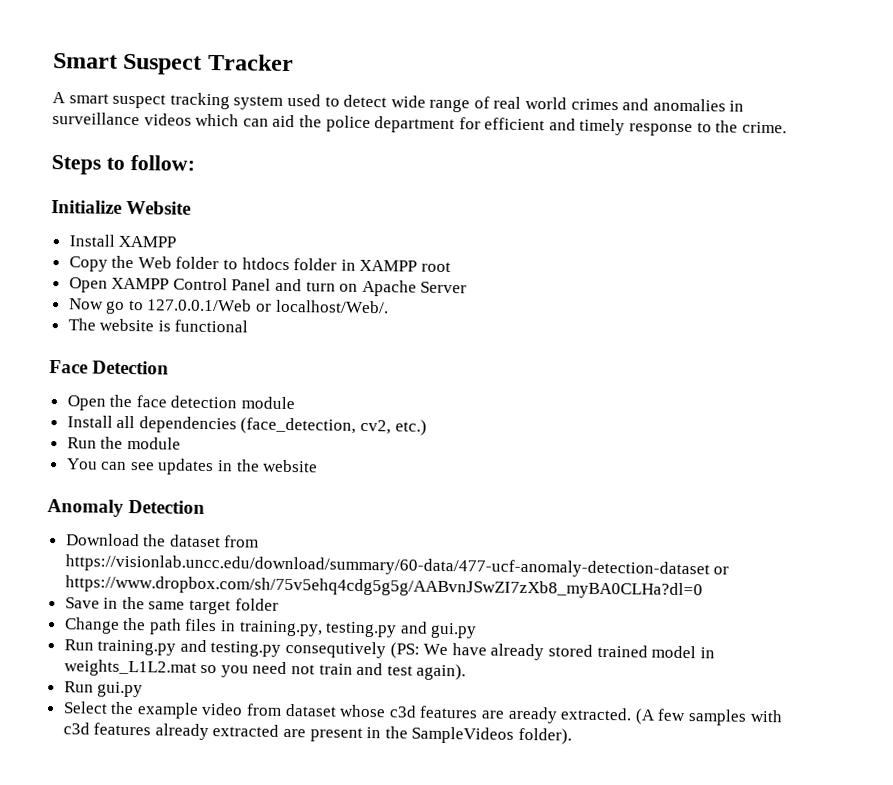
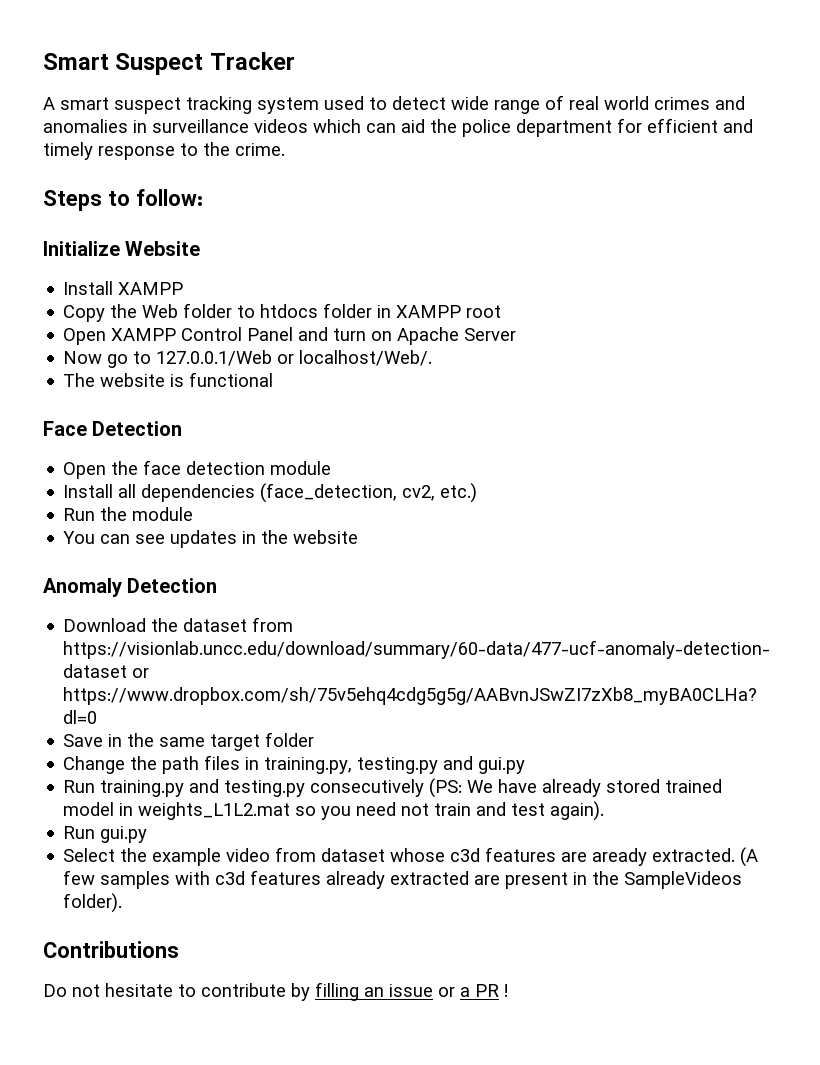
[285,641,387,659] consequtively -> [310,779,425,797] consecutively
(573, 736) none -> [43,941,179,958] [43,982,508,1001] // Contributions // Do not hesitate to contribute by filling an issue or a PR !

